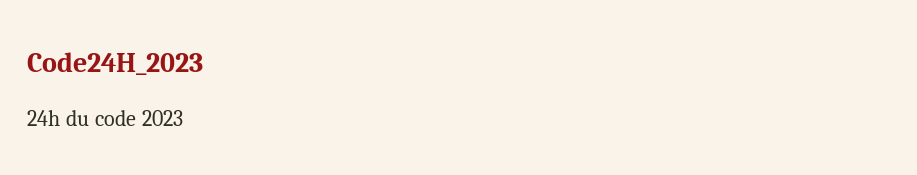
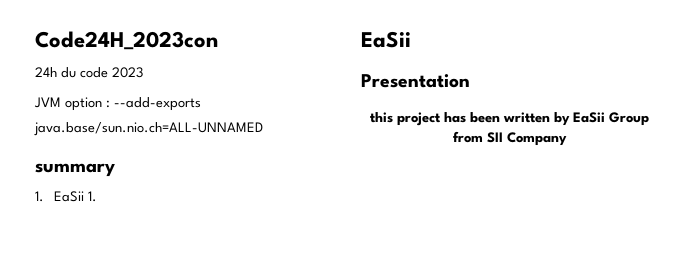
[27,52,203,75] Code24H_2023 -> [35,31,218,50] Code24H_2023con
(183, 118) none -> [34,97,201,111] [34,122,263,136] [35,163,115,177] [35,191,98,202] [361,31,411,48] [361,74,470,88] [369,112,649,126] [452,131,567,146] // JVM option : --add-exports java.base/sun.nio.ch=ALL-UNNAMED // summary // 1. EaSii 1. // EaSii // Presentation // this project has been written by EaSii Group from SII Company

